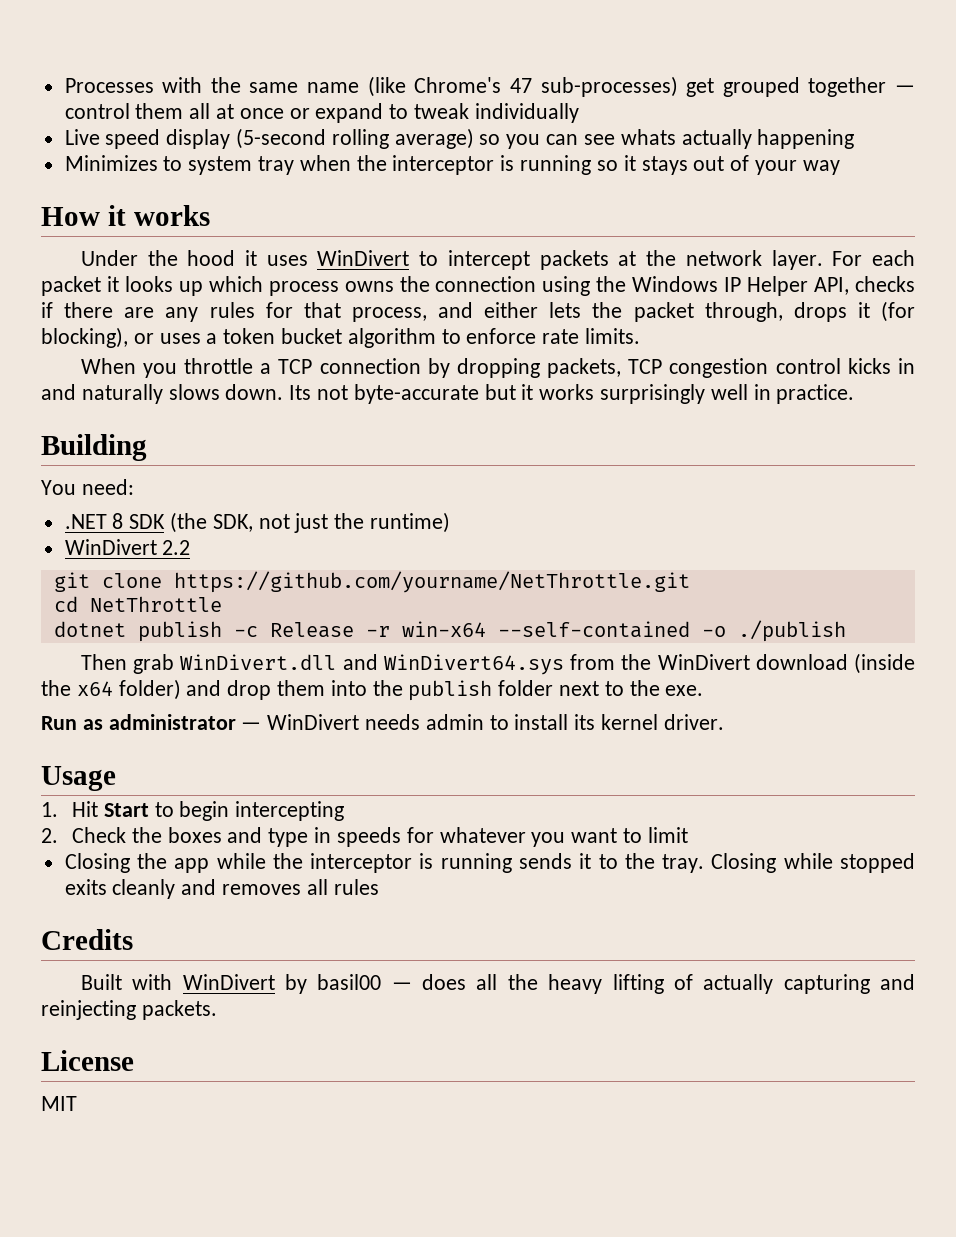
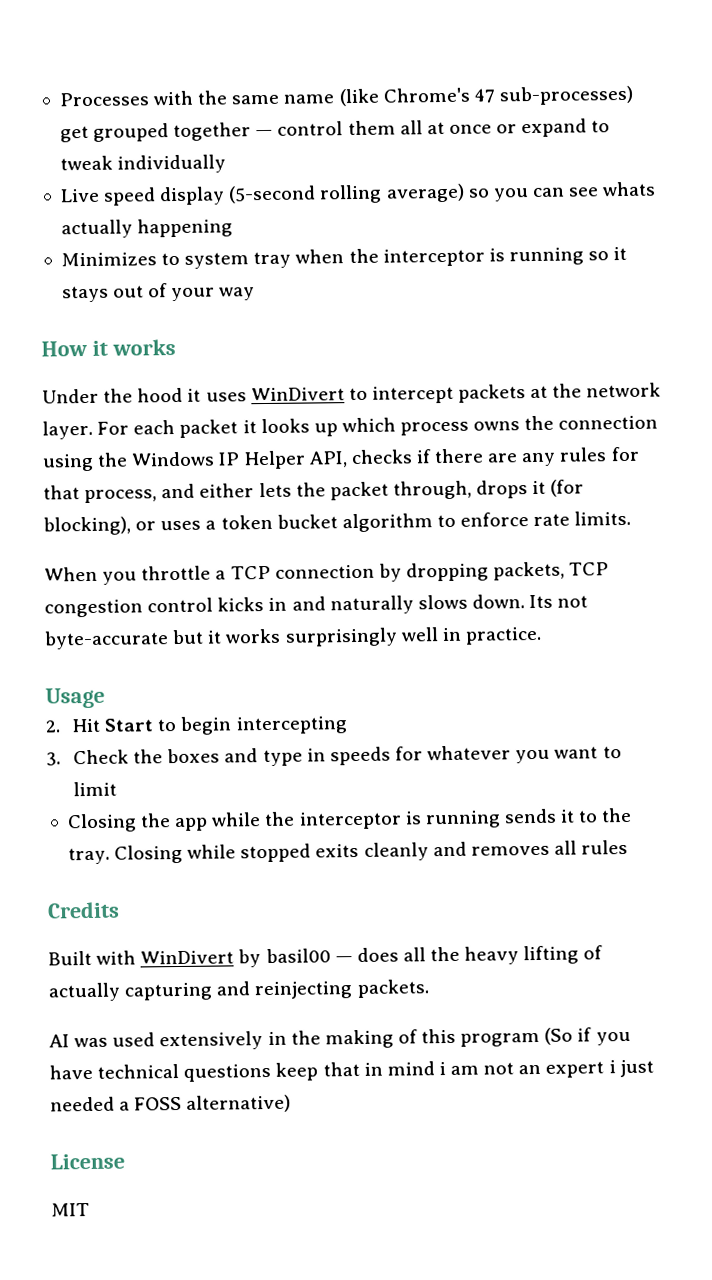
[41,434,147,461] [41,479,134,495] [64,512,451,533] [64,539,191,555] [53,571,690,593] [53,596,222,612] [53,620,846,642] [80,653,915,675] [41,679,704,701] [41,714,724,730] // Building // You need: // .NET 8 SDK (the SDK, not just the runtime) // WinDivert 2.2 // git clone https://github.com/yourname/NetThrottle.git // cd NetThrottle // dotnet publish -c Release -r win-x64 --self-contained -o ./publish // Then grab WinDivert.dll and WinDivert64.sys from the WinDivert download (inside the x64 folder) and drop them into the publish folder next to the exe. // Run as administrator — WinDivert needs admin to install its kernel driver. -> (542, 635) none
[41,802,58,817] 1. -> [45,720,61,733] 2.
[41,828,58,843] 2. -> [46,752,61,766] 3.
(217, 1010) none -> [49,1027,631,1051] [49,1059,654,1082] [50,1094,292,1113] // AI was used extensively in the making of this program (So if you have technical questions keep that in mind i am not an expert i just needed a FOSS alternative)

